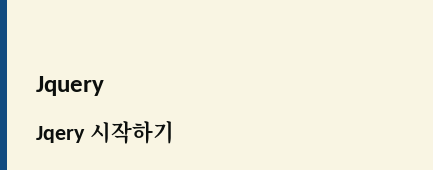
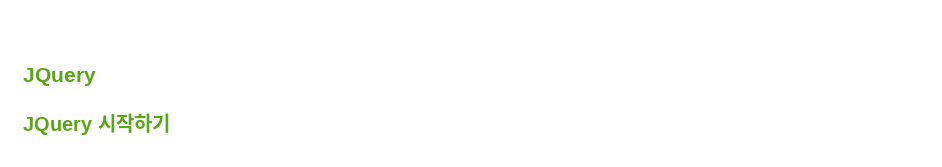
[36,76,104,96] [36,126,85,143] Jquery // Jqery -> [23,68,96,86] [23,117,93,135] JQuery // JQuery

